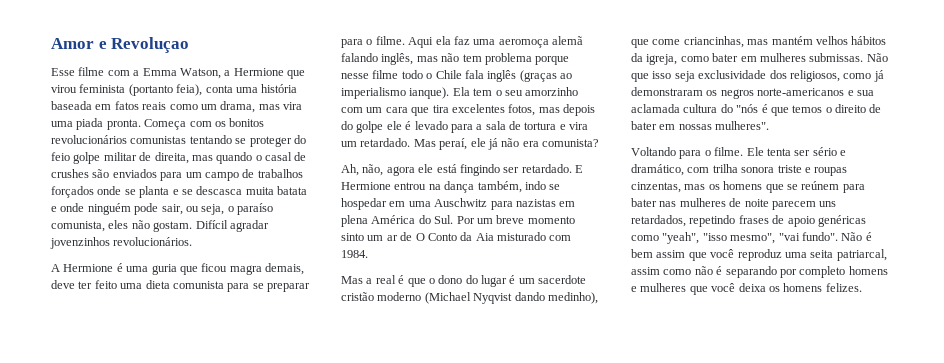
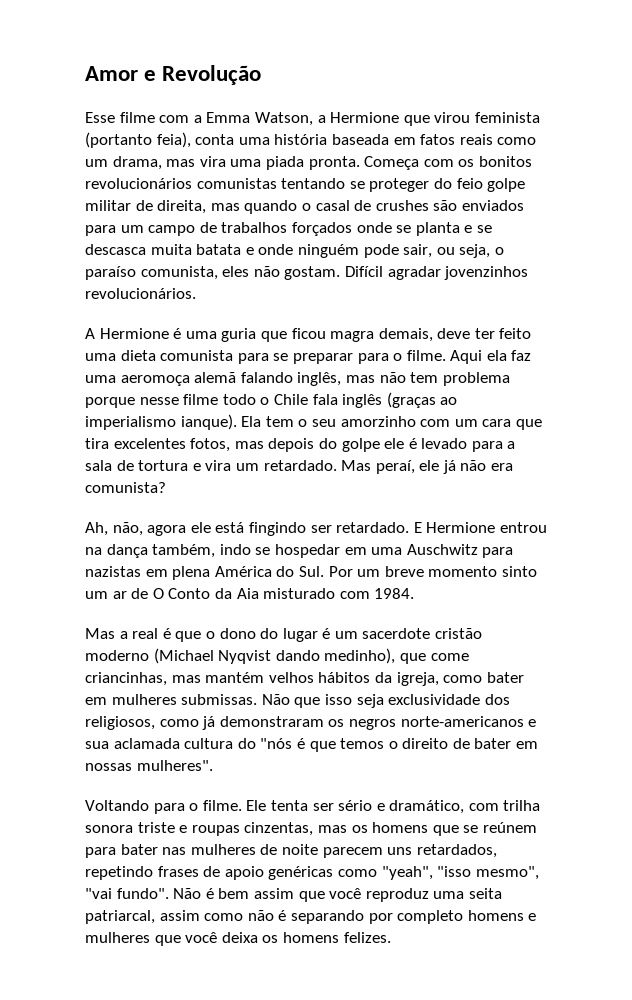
[111,37,190,53] Revoluçao -> [162,65,262,85] Revolução

